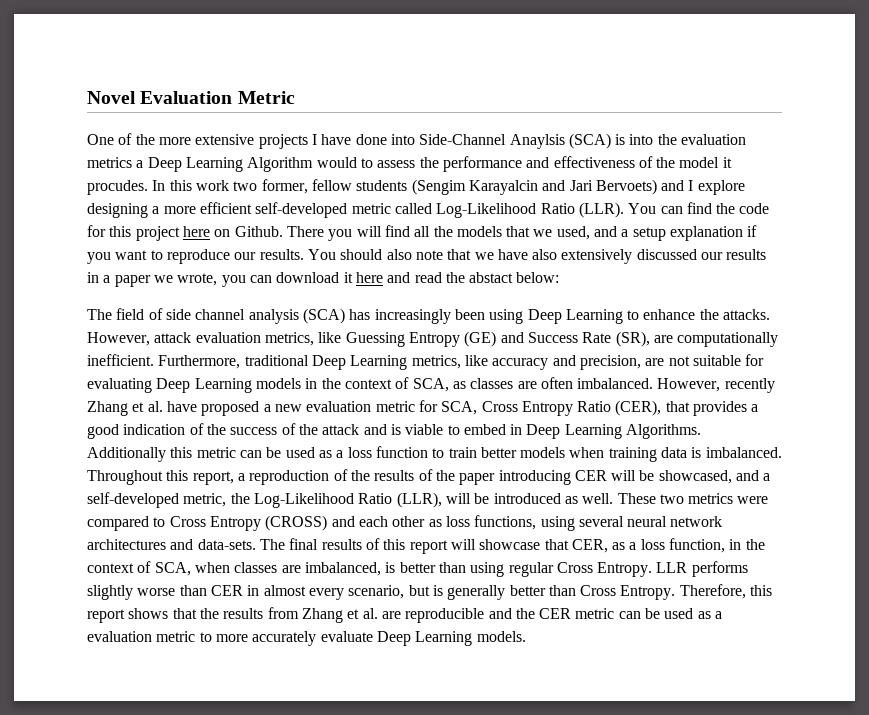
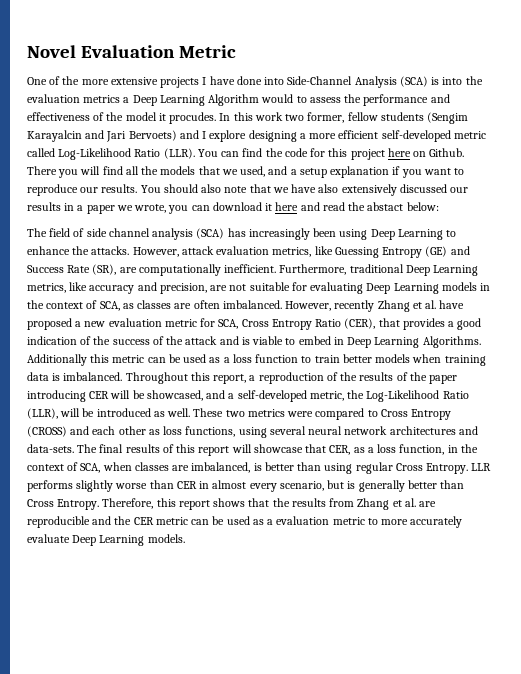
[509,134,565,149] Anaylsis -> [354,76,397,88] Analysis

